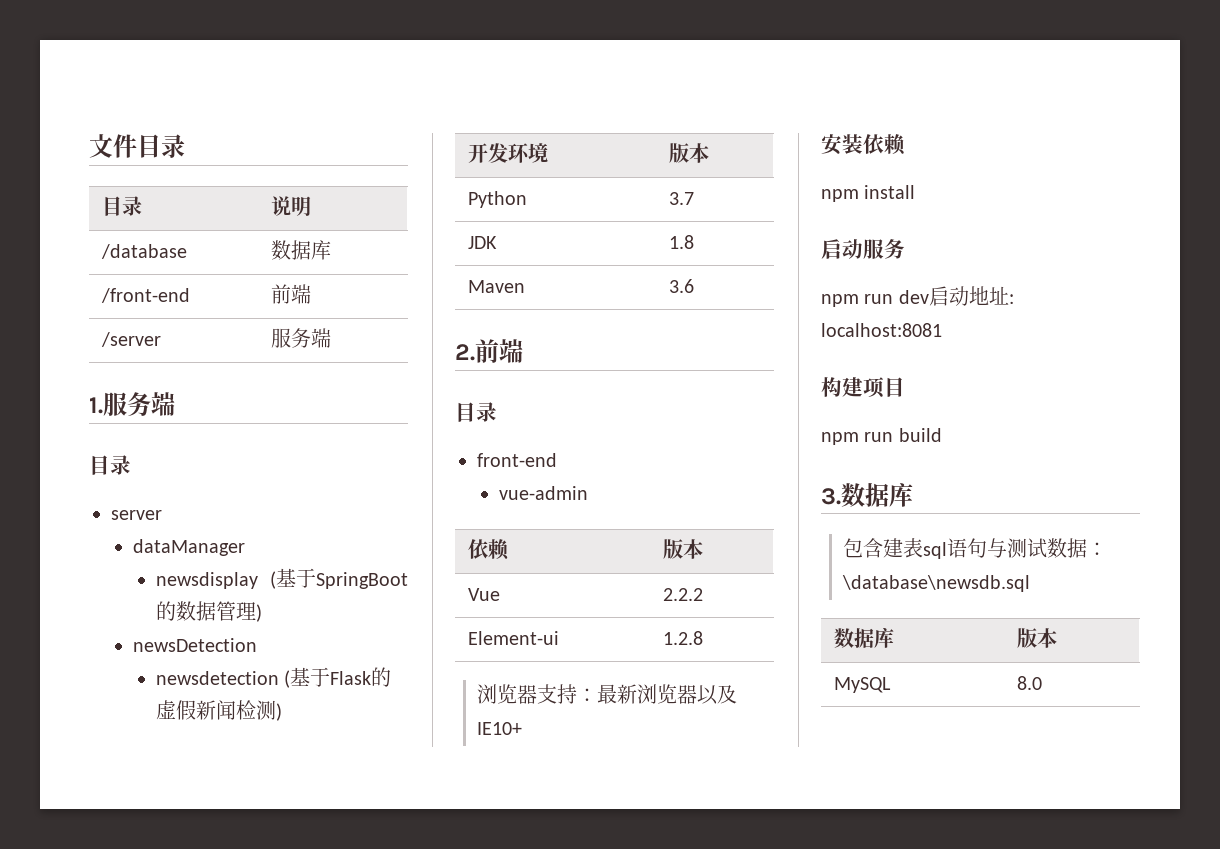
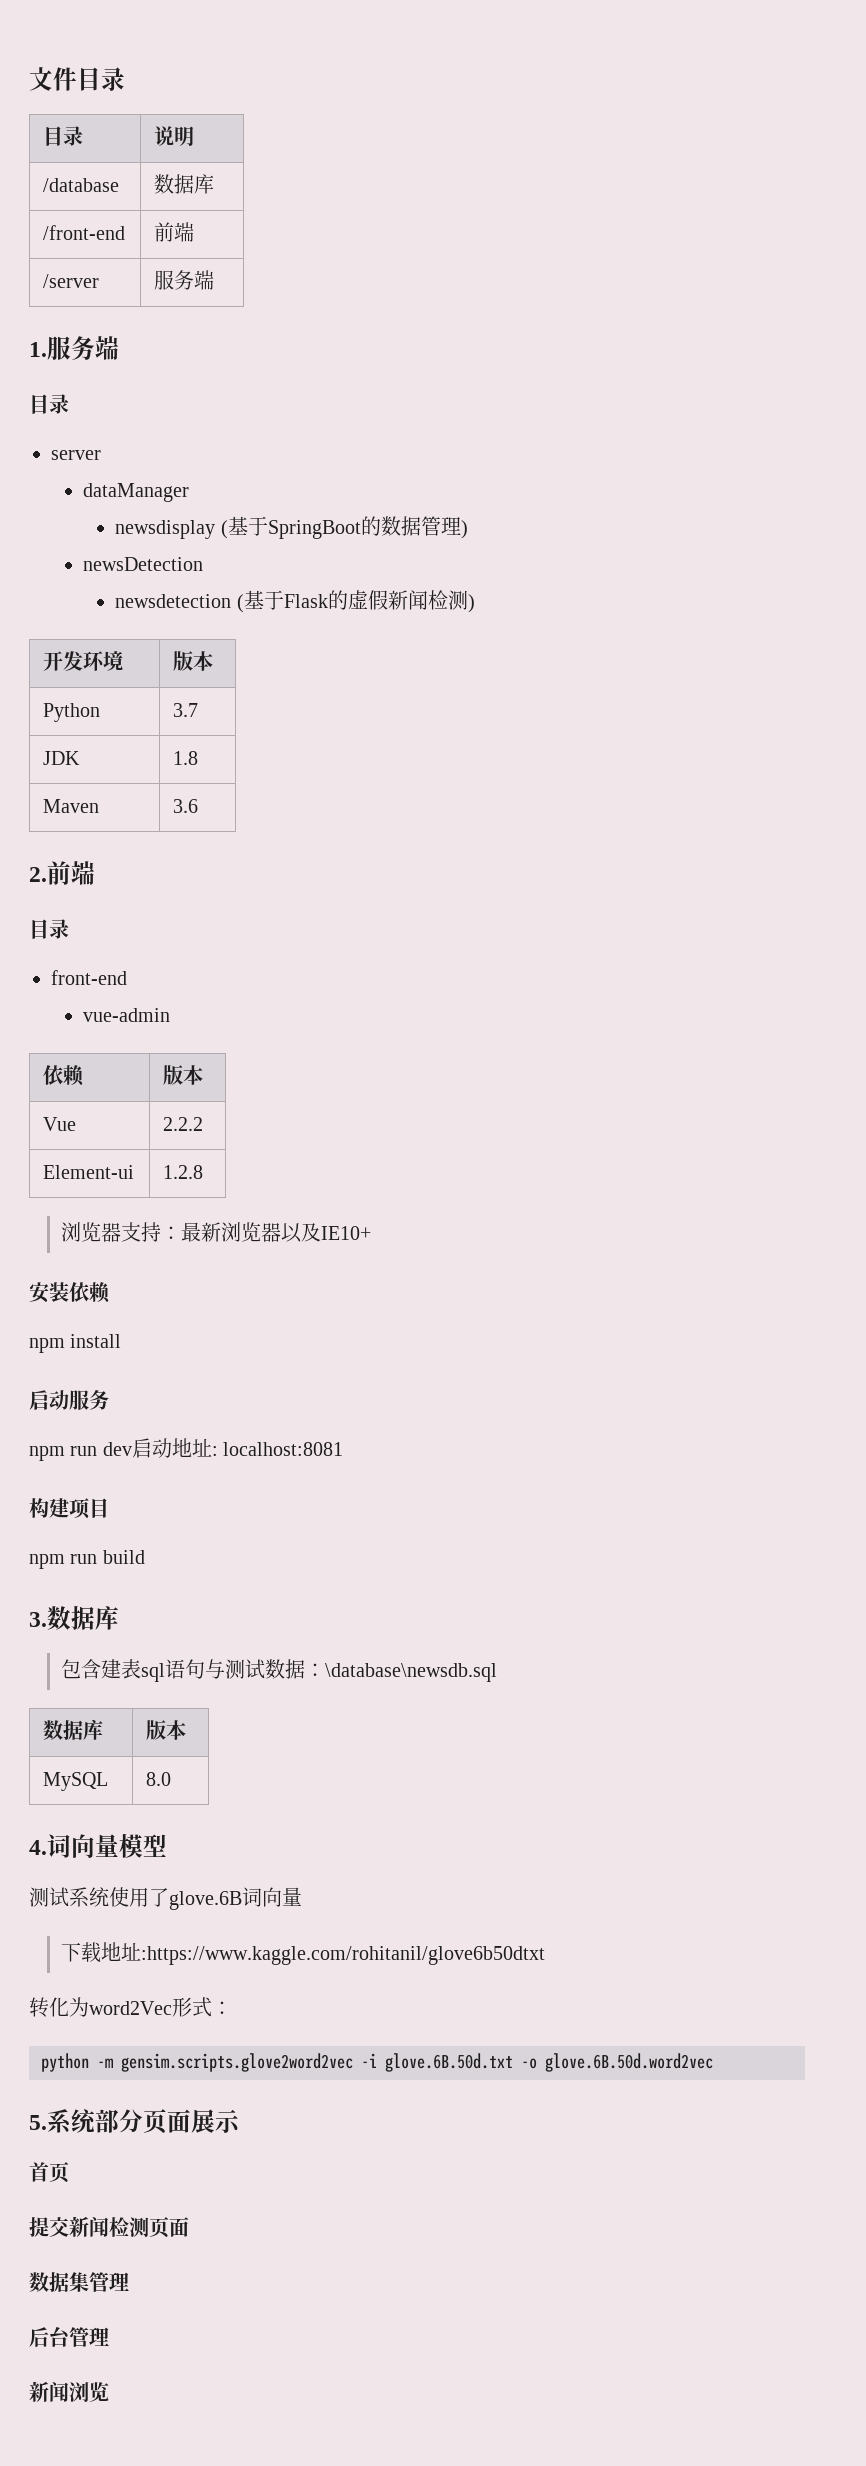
(1043, 683) none -> [29,1834,167,1858] [29,1887,302,1910] [61,1942,546,1965] [29,1997,232,2018] [41,2053,713,2072] [29,2109,240,2134] [29,2162,69,2183] [29,2216,189,2238] [29,2272,129,2292] [29,2327,109,2347] [29,2381,109,2402] // 4.词向量模型 // 测试系统使用了glove.6B词向量 // 下载地址:https://www.kaggle.com/rohitanil/glove6b50dtxt // 转化为word2Vec形式： // python -m gensim.scripts.glove2word2vec -i glove.6B.50d.txt -o glove.6B.50d.word2vec // 5.系统部分页面展示 // 首页 // 提交新闻检测页面 // 数据集管理 // 后台管理 // 新闻浏览

